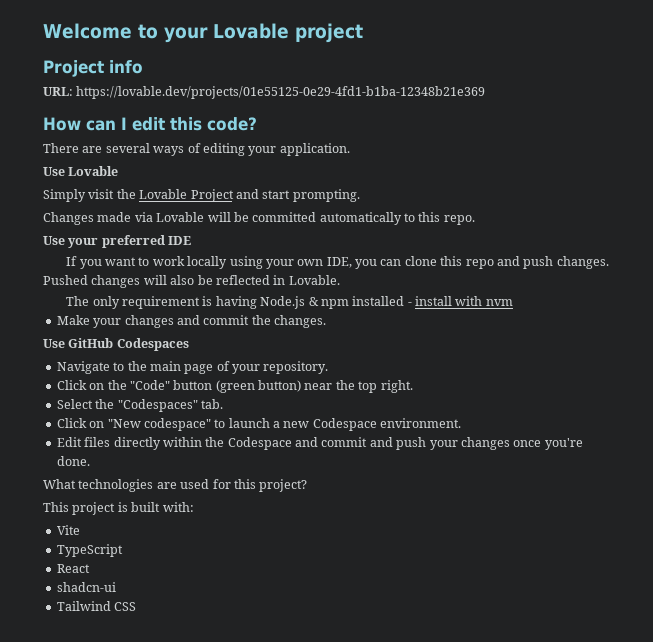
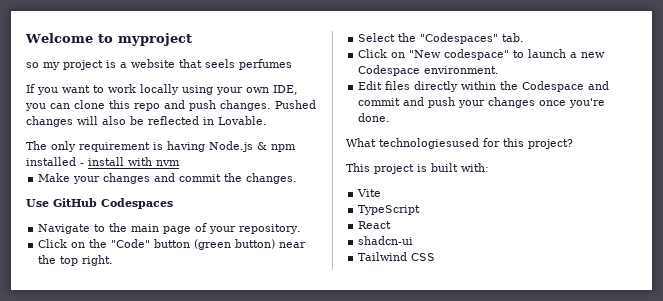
[163,23,363,43] [43,60,143,77] [43,86,486,99] [43,117,257,131] [43,143,350,156] [43,166,119,176] [43,189,360,202] [43,212,475,225] [43,235,192,248] your Lovable project // Project info // URL: https://lovable.dev/projects/01e55125-0e29-4fd1-b1ba-12348b21e369 // How can I edit this code? // There are several ways of editing your application. // Use Lovable // Simply visit the Lovable Project and start prompting. // Changes made via Lovable will be committed automatically to this repo. // Use your preferred IDE -> [117,33,192,46] [26,59,292,70] myproject // so my project is a website that seels perfumes
[78,479,210,492] technologies are used -> [379,138,479,149] technologiesused

